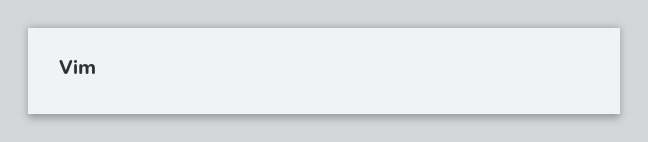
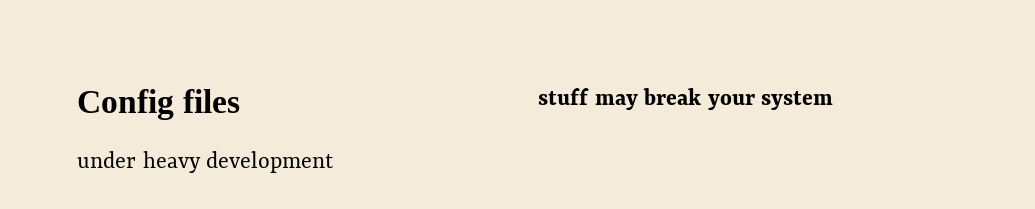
[59,59,96,74] Vim -> [77,89,241,120] [77,151,335,173] [538,88,834,110] Config files // under heavy development // stuff may break your system

